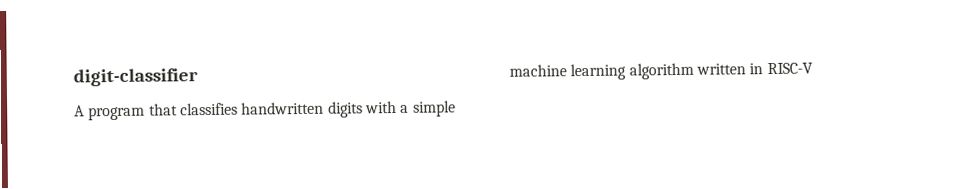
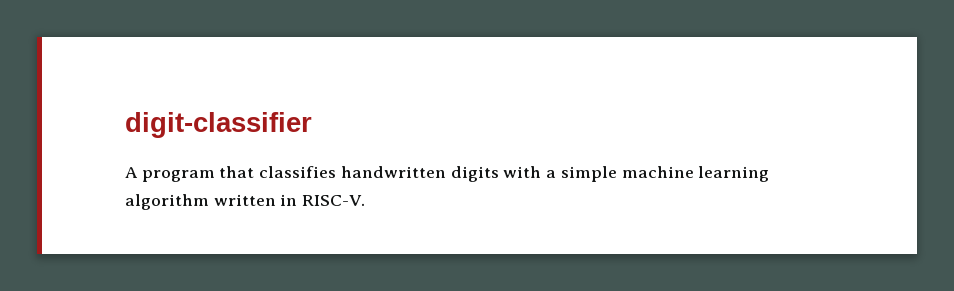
[766,62,813,75] RISC-V -> [302,195,366,206] RISC-V.

